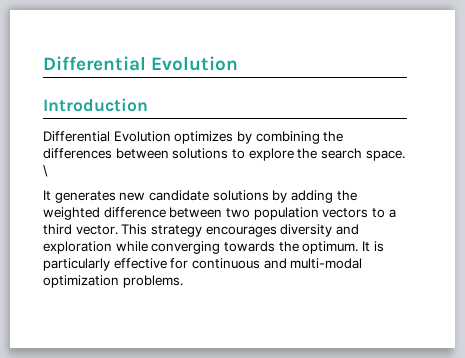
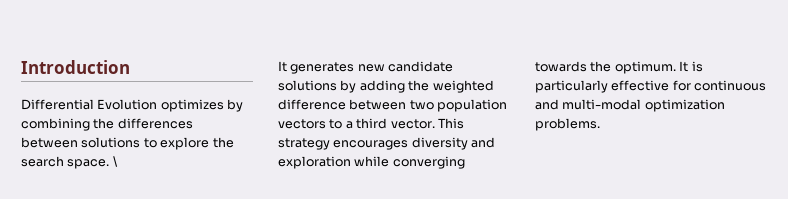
[43,56,239,71] Differential Evolution // -> (21, 67) none

